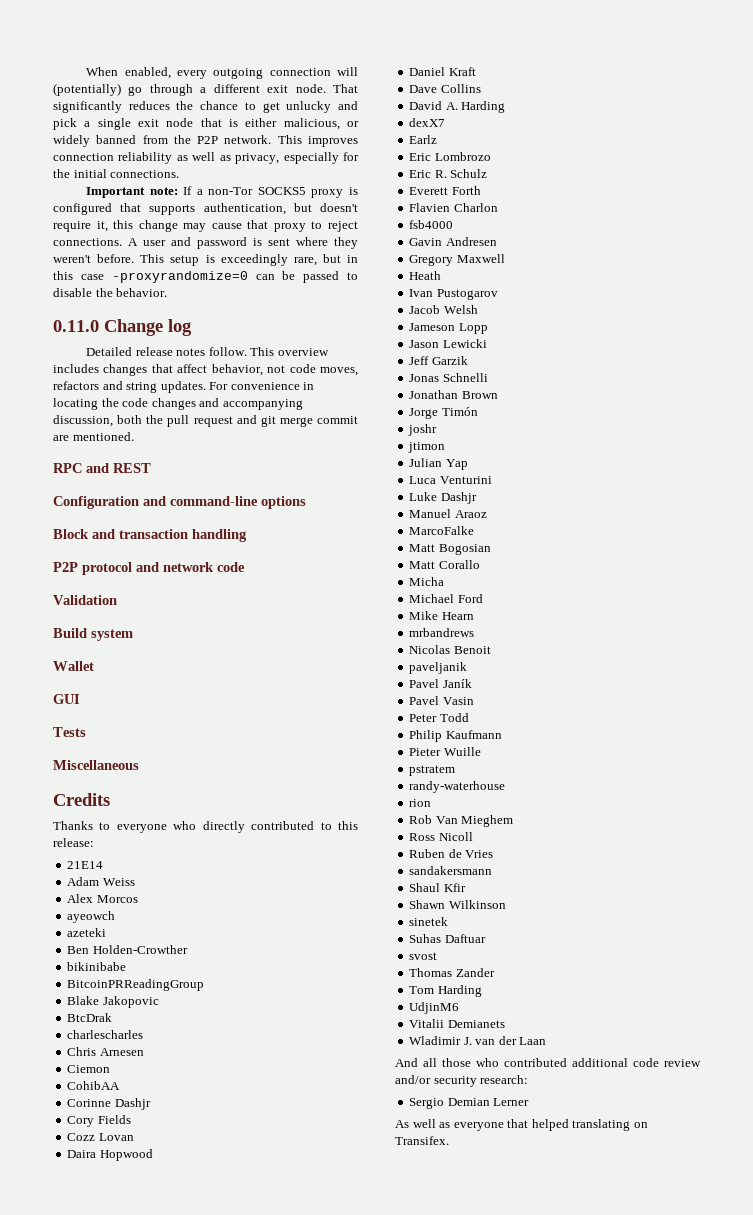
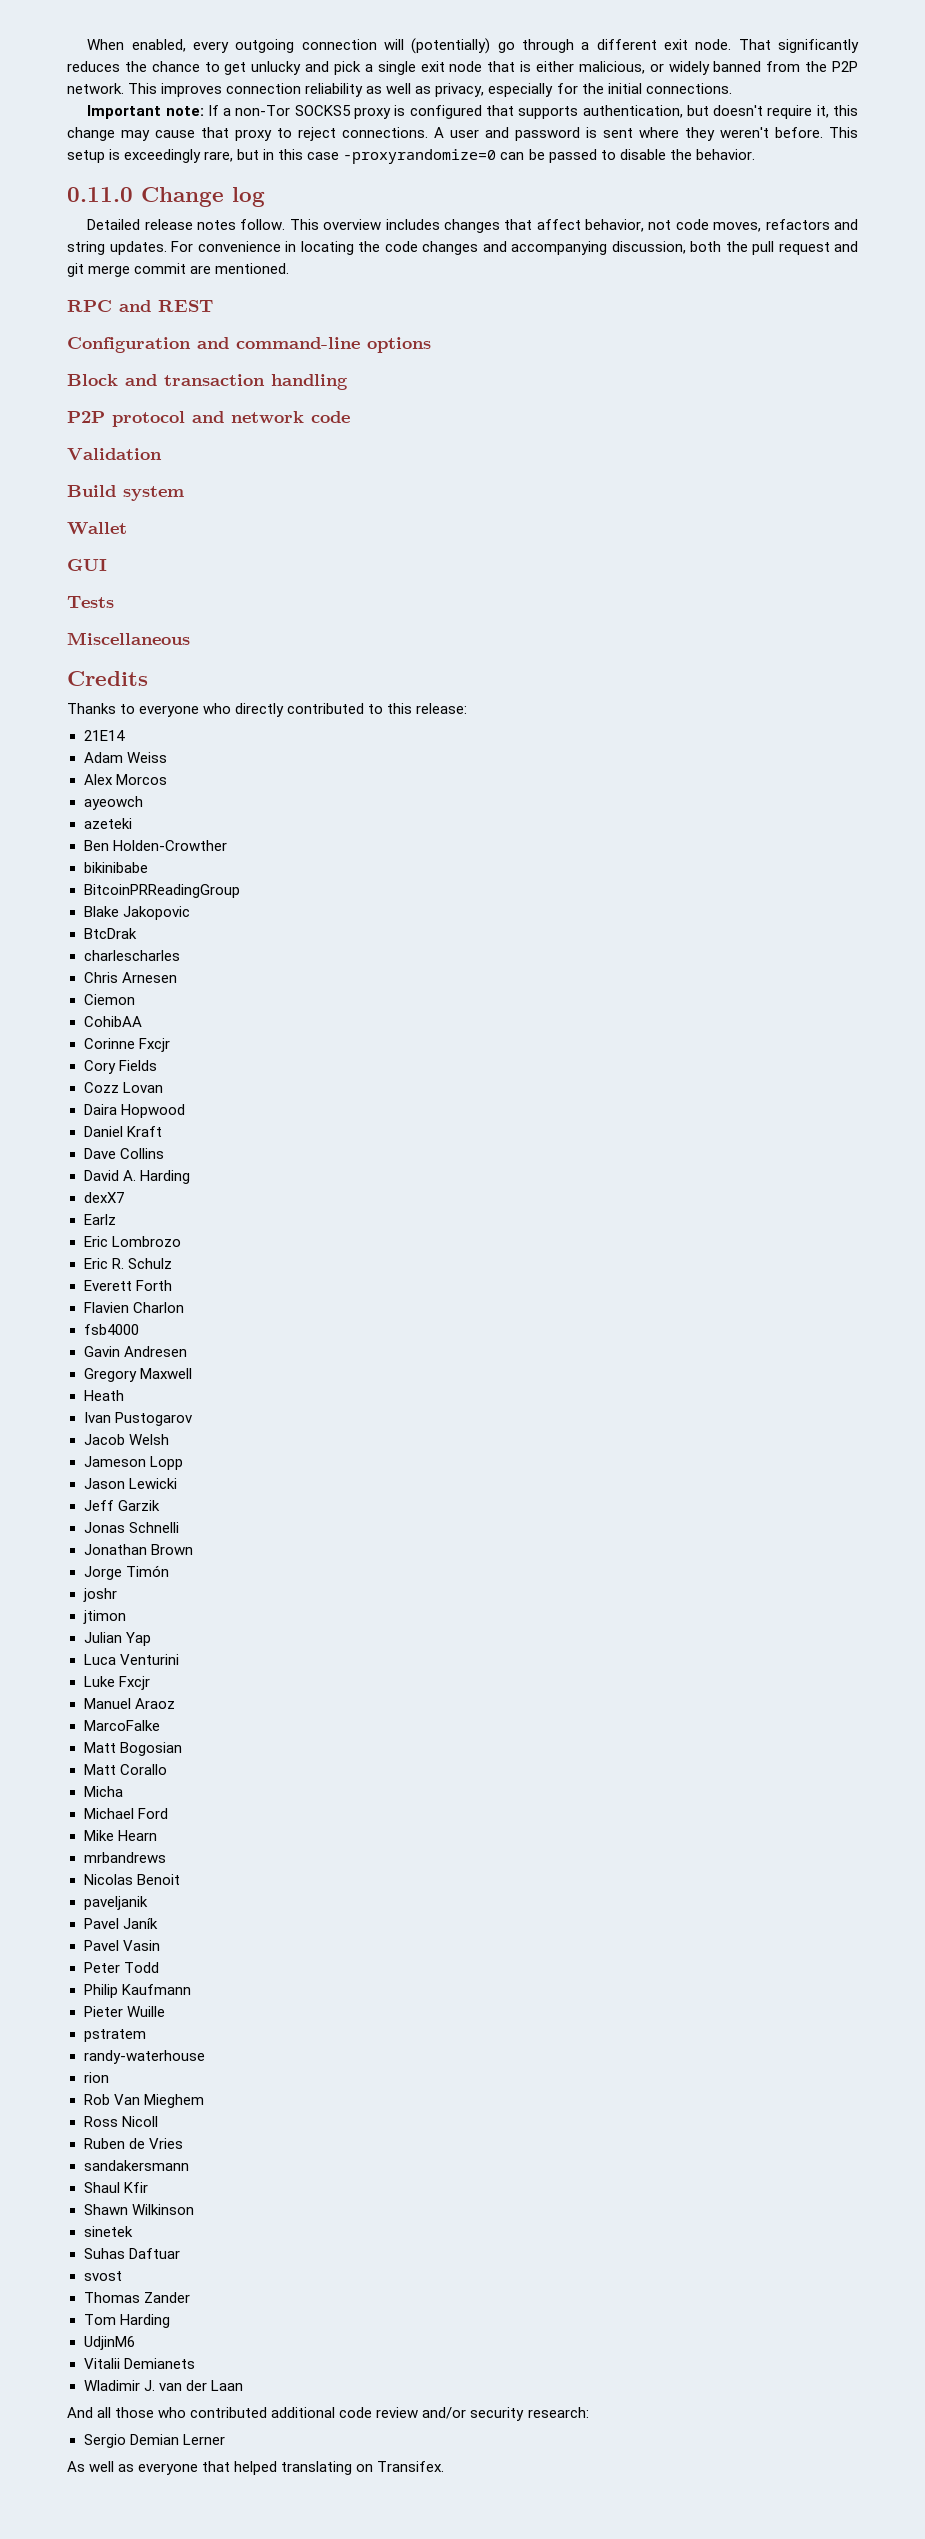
[114,1098,151,1110] Dashjr -> [138,1038,170,1052] Fxcjr
[440,492,477,504] Dashjr -> [118,1676,150,1690] Fxcjr

